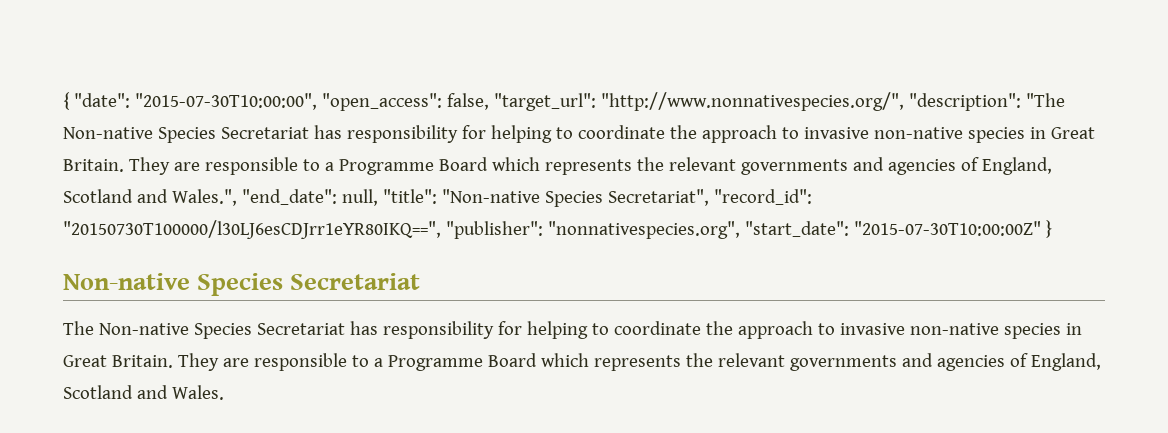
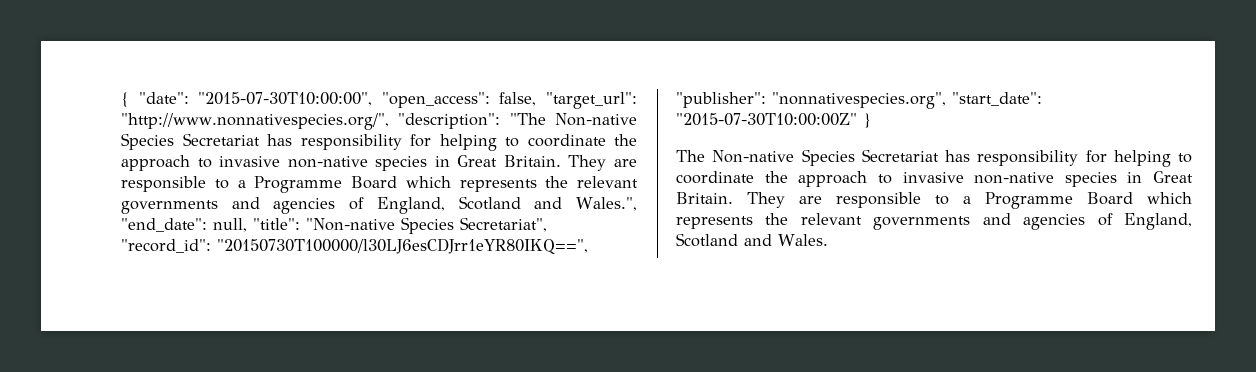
[63,273,421,296] // Non-native Species Secretariat -> (871, 120) none

